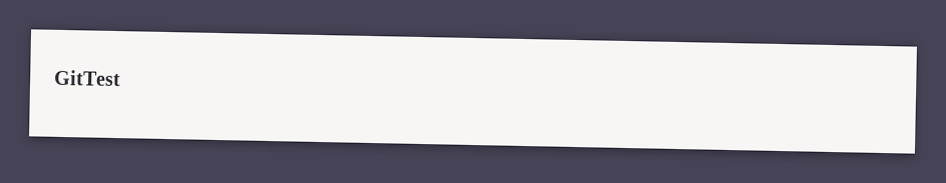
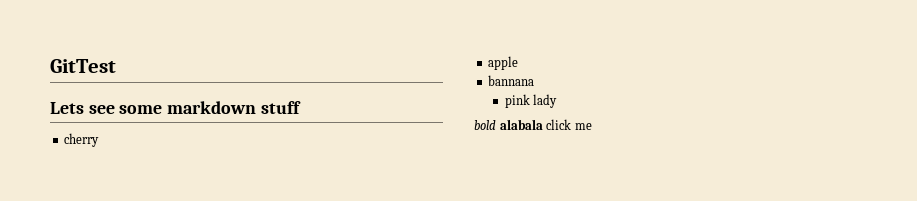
(121, 78) none -> [50,101,301,114] [64,133,100,147] [488,56,519,70] [488,75,535,86] [504,94,558,108] [474,119,592,130] // Lets see some markdown stuff // cherry // apple // bannana // pink lady // bold alabala click me

